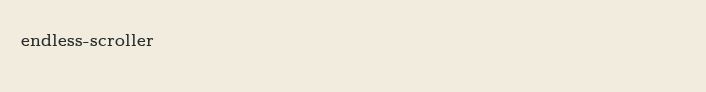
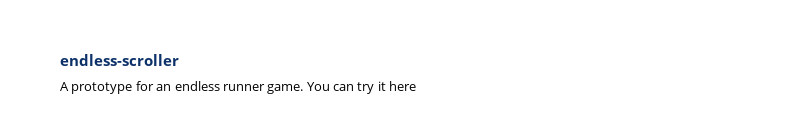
(154, 40) none -> [60,81,417,94] // A prototype for an endless runner game. You can try it here

